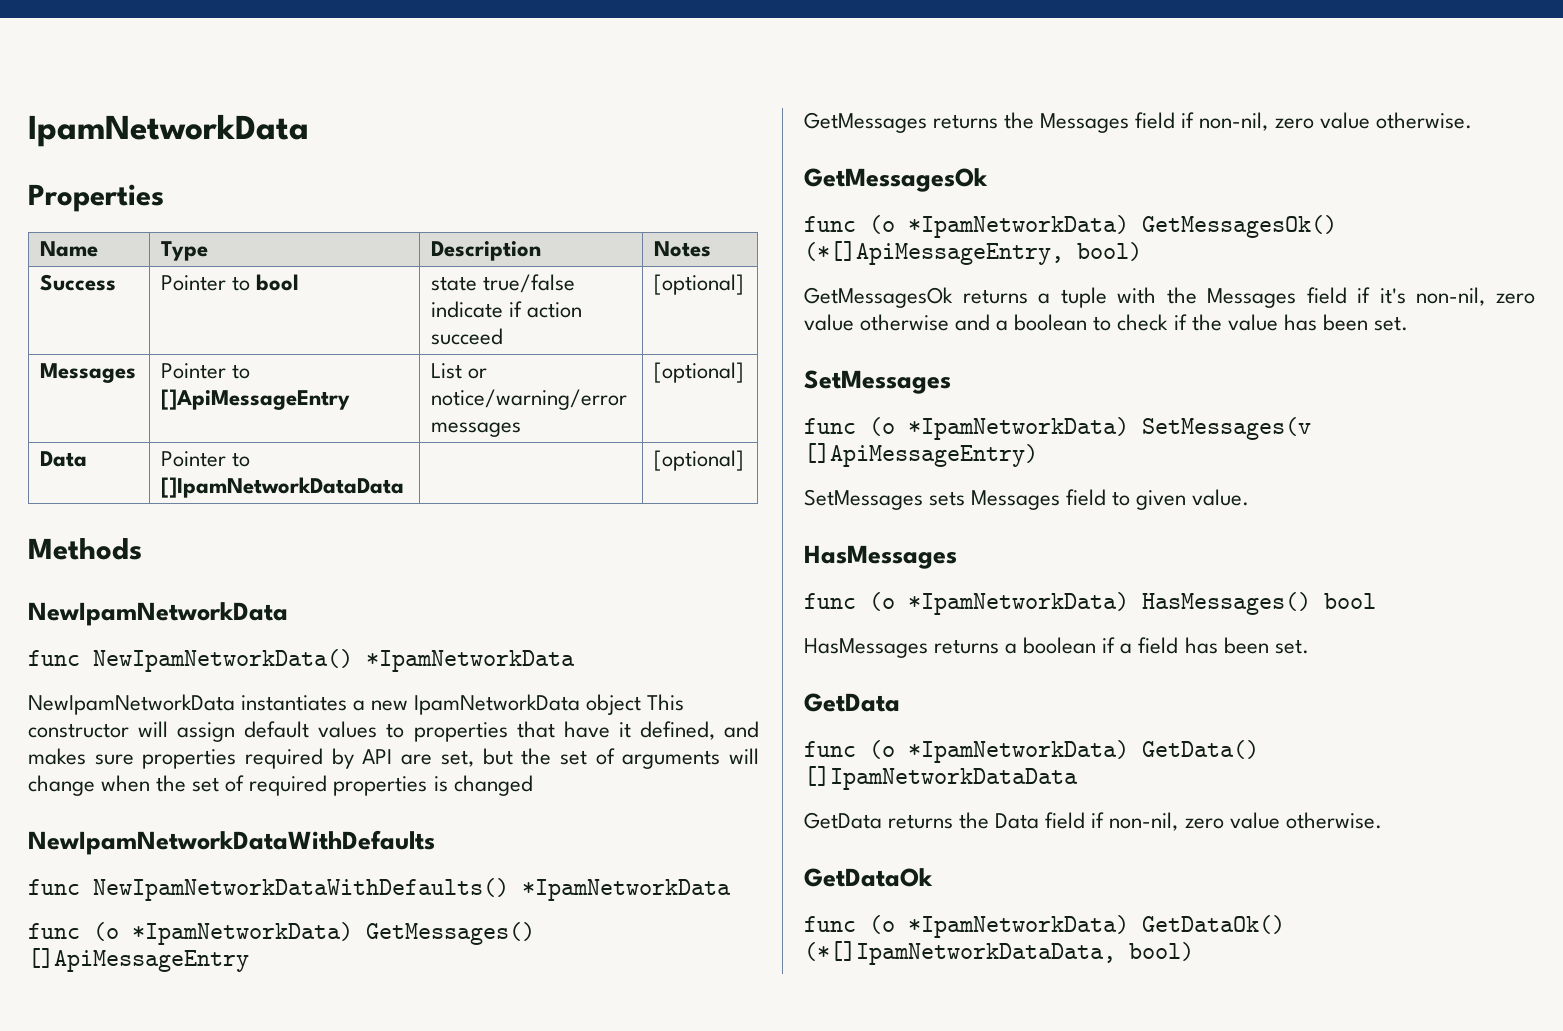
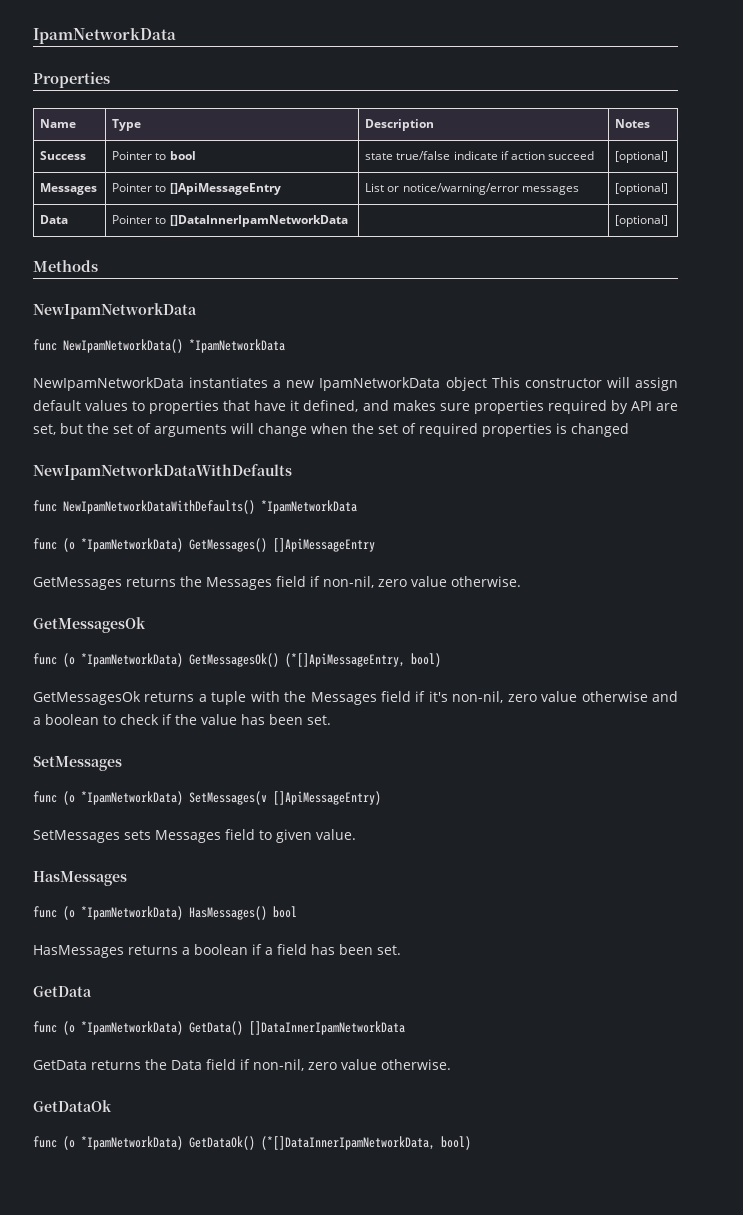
[161,477,405,498] []IpamNetworkDataData -> [169,215,348,227] []DataInnerIpamNetworkData
[804,766,1078,790] []IpamNetworkDataData -> [249,1021,405,1035] []DataInnerIpamNetworkData
[804,941,1116,965] (*[]IpamNetworkDataData, -> [261,1136,435,1150] (*[]DataInnerIpamNetworkData,

